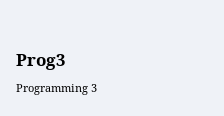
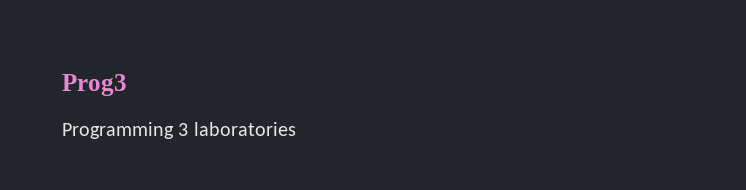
(97, 88) none -> [193,122,296,136] laboratories

